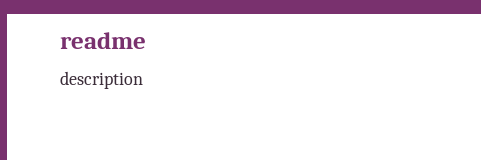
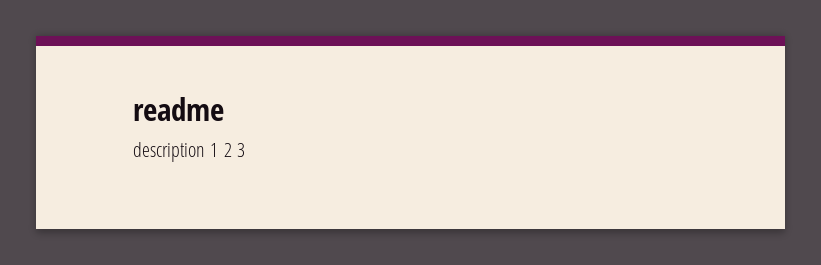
(143, 80) none -> [210,143,245,157] 1 2 3

